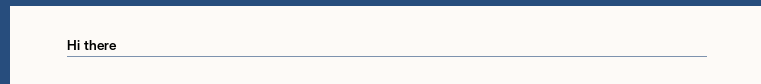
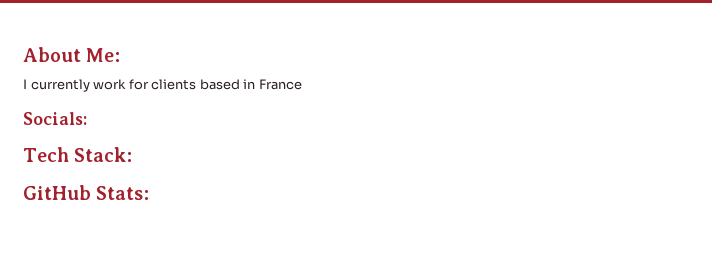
[67,40,117,50] Hi there -> [23,47,121,62] [23,79,302,92] [23,112,87,125] [23,147,133,162] [23,185,150,200] About Me: // I currently work for clients based in France // Socials: // Tech Stack: // GitHub Stats:

